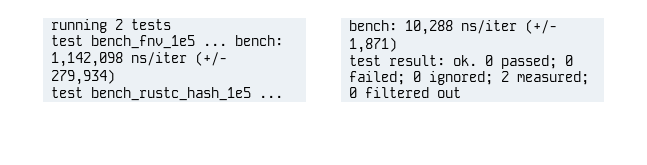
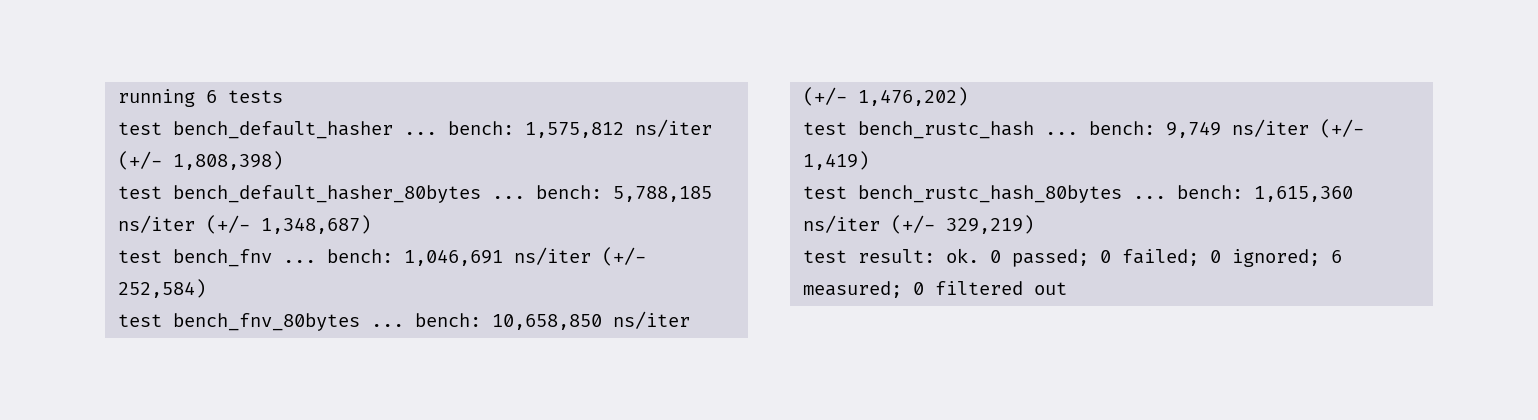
[114,19,123,30] 2 -> [205,90,217,103] 6
[90,35,283,49] [50,51,227,67] [50,69,115,85] [50,87,283,101] [348,19,557,35] [348,37,397,53] bench_fnv_1e5 ... bench: 1,142,098 ns/iter (+/- 279,934) // test bench_rustc_hash_1e5 ... bench: 10,288 ns/iter (+/- 1,871) -> [172,119,712,139] [117,151,283,170] [117,185,712,203] [117,215,371,234] [117,247,646,267] [117,279,206,298] [117,311,690,331] [802,87,968,106] [802,119,1364,139] [802,151,869,170] [802,185,1353,203] [802,215,1034,234] bench_default_hasher ... bench: 1,575,812 ns/iter (+/- 1,808,398) // test bench_default_hasher_80bytes ... bench: 5,788,185 ns/iter (+/- 1,348,687) // test bench_fnv ... bench: 1,046,691 ns/iter (+/- 252,584) // test bench_fnv_80bytes ... bench: 10,658,850 ns/iter (+/- 1,476,202) // test bench_rustc_hash ... bench: 9,749 ns/iter (+/- 1,419) // test bench_rustc_hash_80bytes ... bench: 1,615,360 ns/iter (+/- 329,219)
[500,71,509,82] 2 -> [1330,250,1342,263] 6

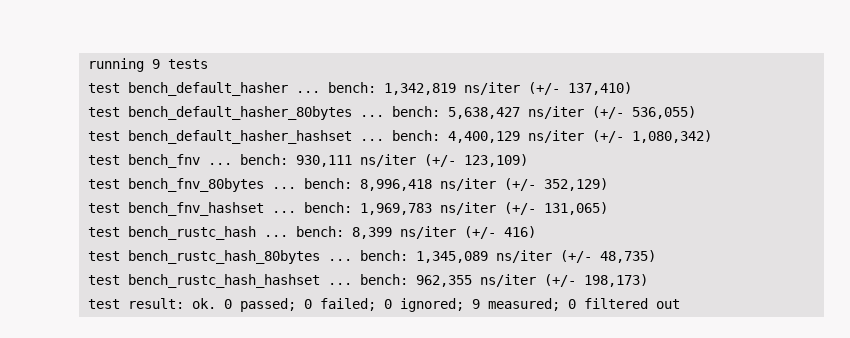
[205,90,217,103] 6 -> [152,59,161,69] 9
[524,119,712,138] [117,151,283,170] 1,575,812 ns/iter (+/- 1,808,398) -> [384,82,633,95] 1,342,819 ns/iter (+/- 137,410)
[612,186,712,202] [117,215,371,234] 5,788,185 ns/iter (+/- 1,348,687) -> [448,106,697,119] [88,130,713,144] 5,638,427 ns/iter (+/- 536,055) // test bench_default_hasher_hashset ... bench: 4,400,129 ns/iter (+/- 1,080,342)
[403,247,646,266] [117,279,206,298] 1,046,691 ns/iter (+/- 252,584) -> [296,154,529,167] 930,111 ns/iter (+/- 123,109)
[491,311,690,330] [802,87,968,106] 10,658,850 ns/iter (+/- 1,476,202) -> [360,178,609,191] [88,202,609,216] 8,996,418 ns/iter (+/- 352,129) // test bench_fnv_hashset ... bench: 1,969,783 ns/iter (+/- 131,065)
[1165,119,1364,138] [802,151,869,170] 9,749 ns/iter (+/- 1,419) -> [352,226,537,239] 8,399 ns/iter (+/- 416)
[1253,186,1353,202] [802,215,1034,234] 1,615,360 ns/iter (+/- 329,219) -> [416,250,657,263] [88,274,649,288] 1,345,089 ns/iter (+/- 48,735) // test bench_rustc_hash_hashset ... bench: 962,355 ns/iter (+/- 198,173)
[1330,250,1342,263] 6 -> [472,299,481,309] 9

